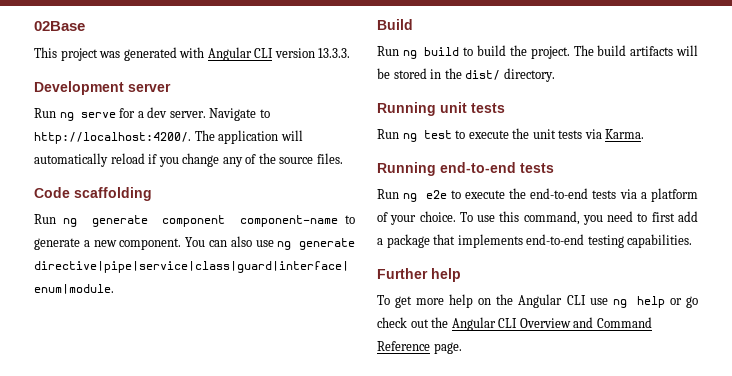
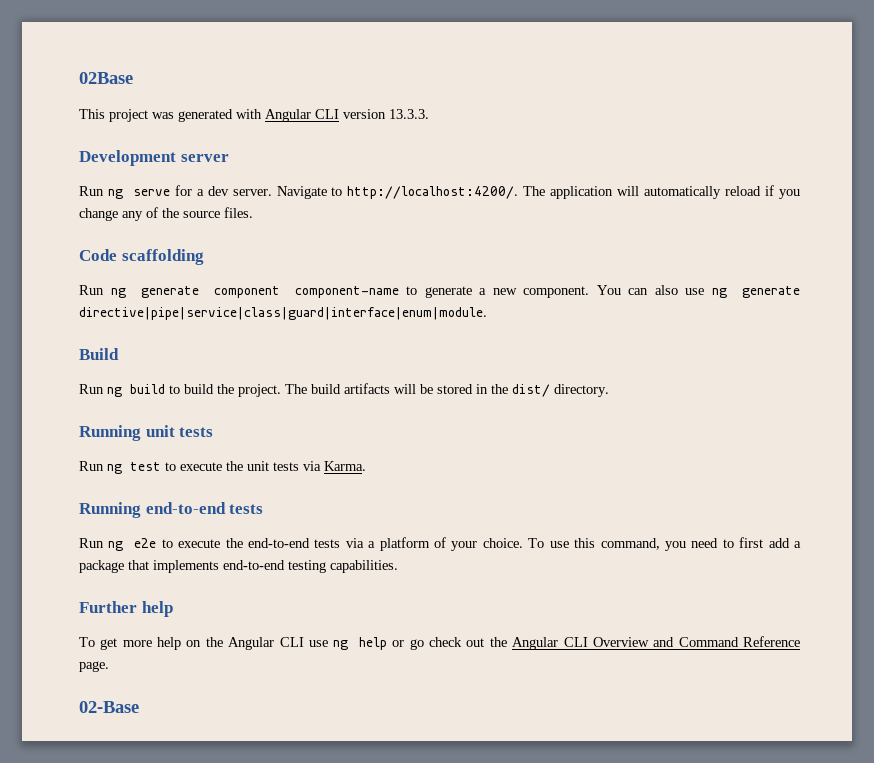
(462, 348) none -> [79,701,139,713] // 02-Base

